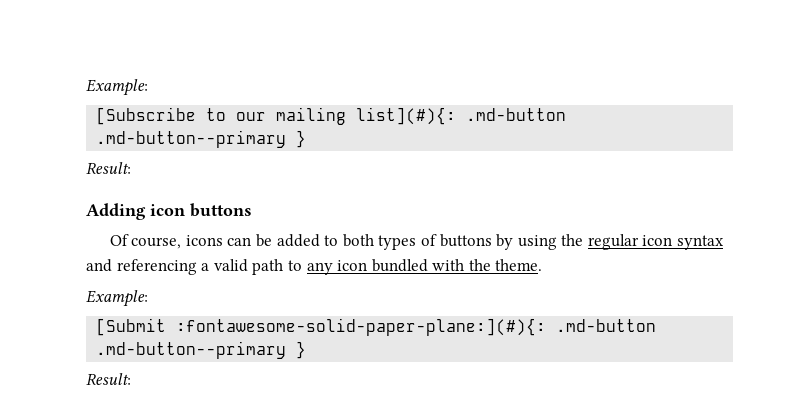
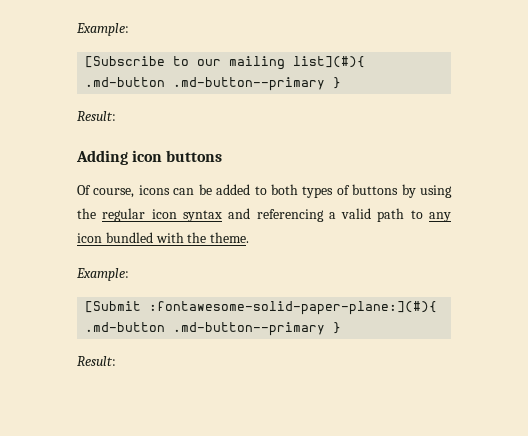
[356,107,457,125] list](#){: -> [293,56,366,68] list](#){
[176,318,547,336] :fontawesome-solid-paper-plane:](#){: -> [149,301,438,315] :fontawesome-solid-paper-plane:](#){

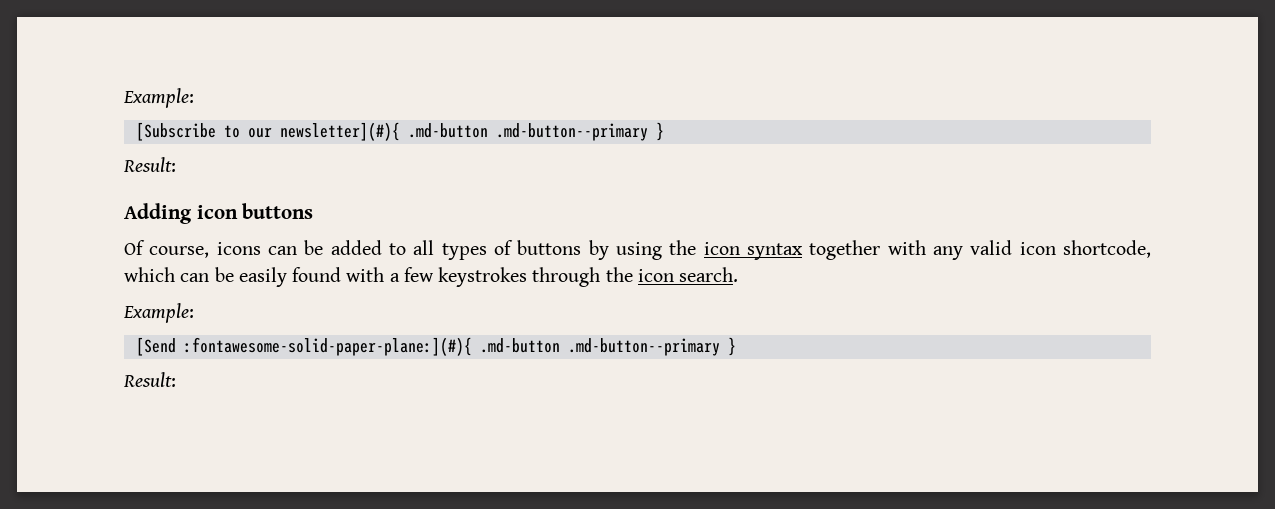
[229,56,366,70] mailing list](#){ -> [279,122,400,141] newsletter](#){
[270,184,298,195] both -> [413,240,435,255] all
[102,208,146,222] regular -> (697, 247) none
[228,208,452,222] [77,232,250,243] [76,268,129,281] [85,301,142,313] and referencing a valid path to any icon bundled with the theme. // Example: // [Submit -> [809,240,1152,260] [124,267,739,287] [123,303,194,323] [135,337,176,356] together with any valid icon shortcode, which can be easily found with a few keystrokes through the icon search. // Example: // [Send

